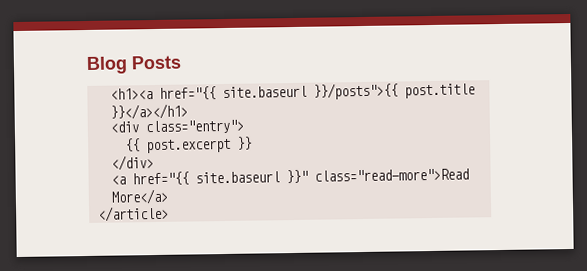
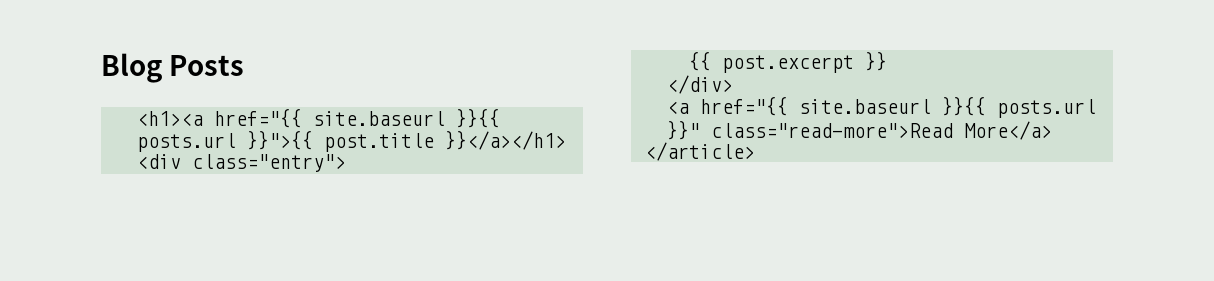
[313,82,398,100] }}/posts">{{ -> [455,108,500,128] [136,130,313,152] }}{{ posts.url }}">{{
(280, 177) none -> [941,96,1096,118] }}{{ posts.url

